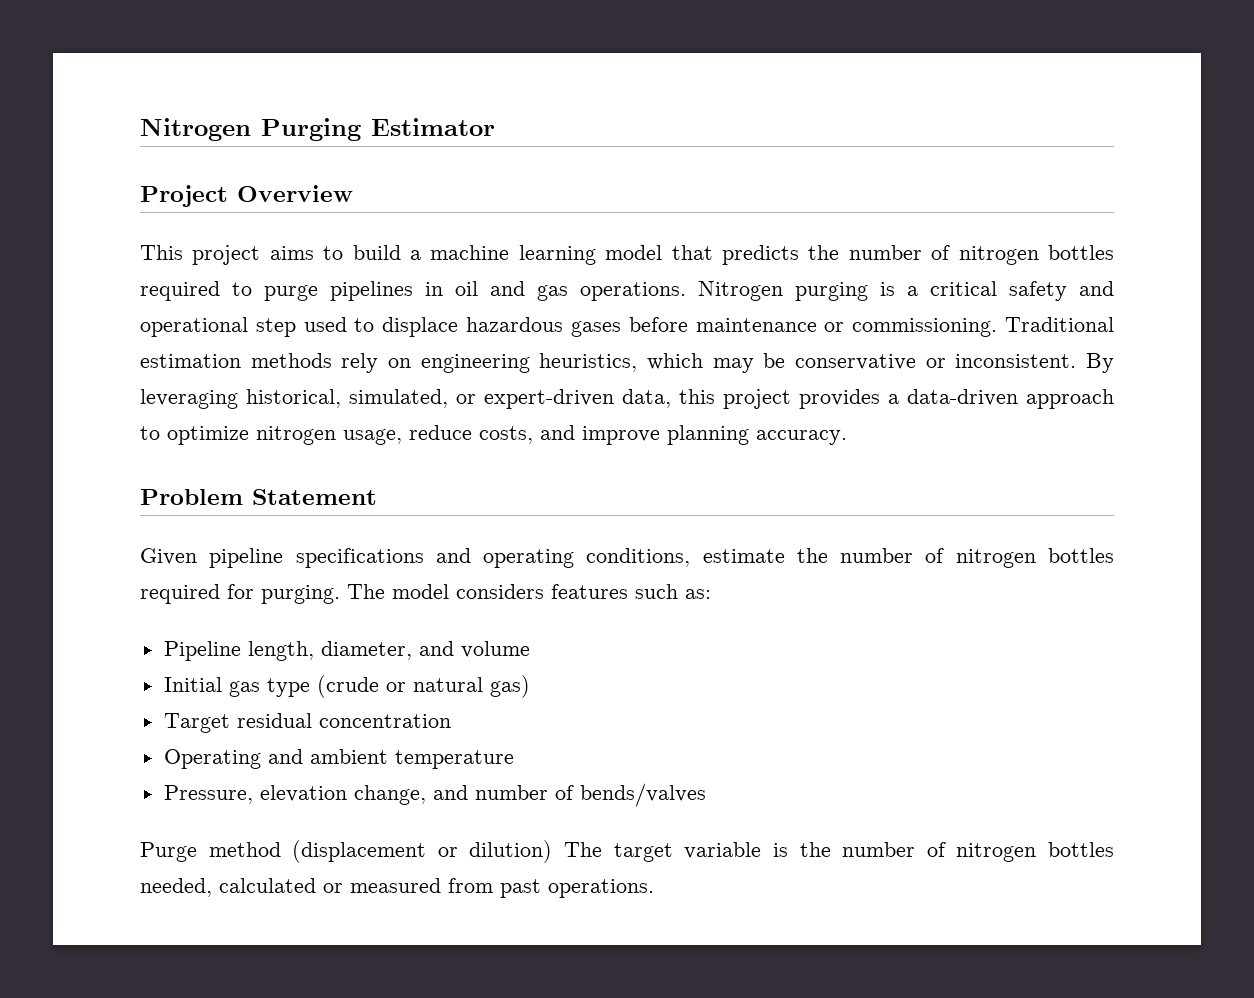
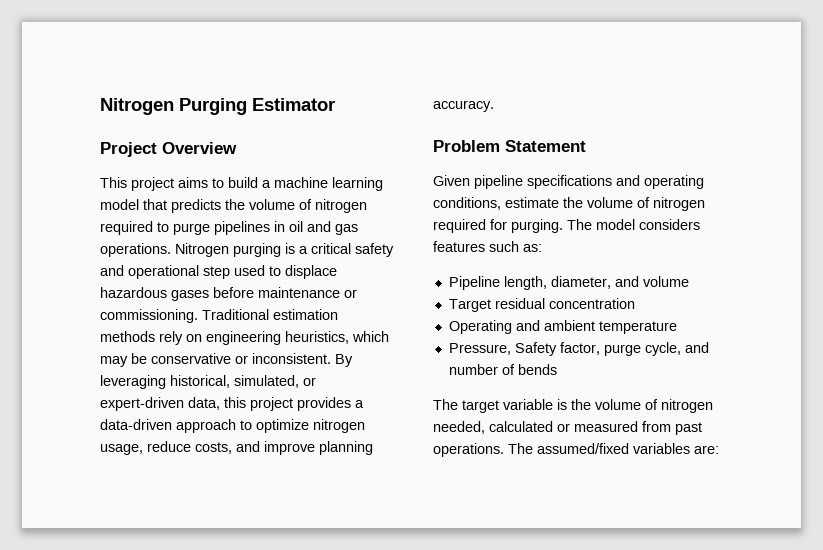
[848,245,1114,265] number of nitrogen bottles -> [249,199,367,213] volume of nitrogen
[840,548,1114,568] number of nitrogen bottles -> [587,197,705,211] volume of nitrogen
[163,675,530,698] // Initial gas type (crude or natural gas) -> (689, 281) none
[259,783,706,807] [140,840,553,863] elevation change, and number of bends/valves // Purge method (displacement or dilution) -> [514,342,709,356] [448,364,557,375] Safety factor, purge cycle, and number of bends //
[842,842,1115,862] number of nitrogen bottles -> [595,399,713,413] volume of nitrogen
(654, 888) none -> [508,443,719,454] The assumed/fixed variables are:

